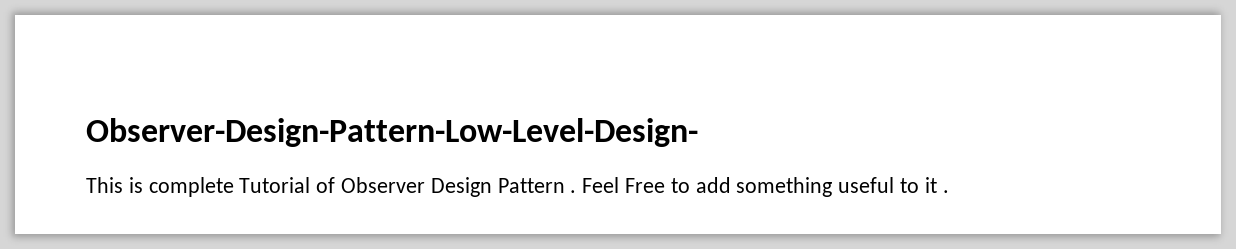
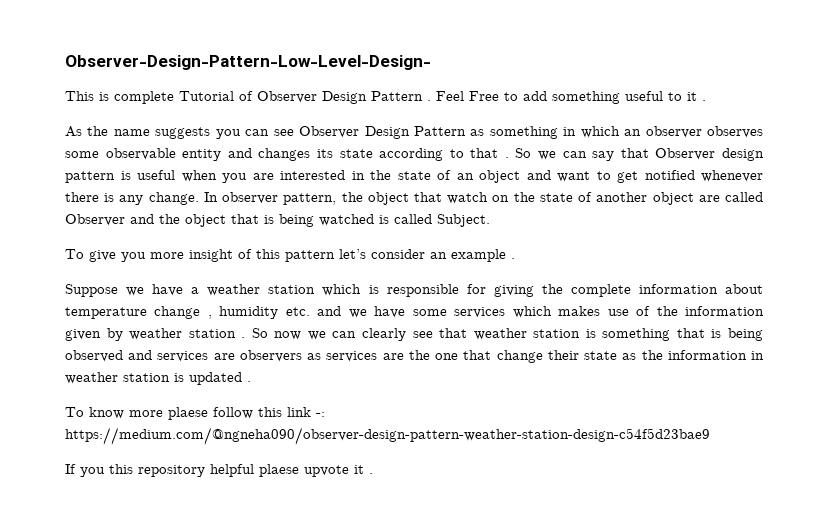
(949, 191) none -> [65,126,763,139] [65,148,764,161] [65,170,763,183] [65,192,763,205] [65,214,490,227] [65,249,515,262] [65,284,763,297] [65,306,764,319] [65,328,763,341] [65,350,765,363] [65,372,251,385] [65,407,325,420] [65,427,710,445] [65,464,373,477] // As the name suggests you can see Observer Design Pattern as something in which an observer observes some observable entity and changes its state according to that . So we can say that Observer design pattern is useful when you are interested in the state of an object and want to get notified whenever there is any change. In observer pattern, the object that watch on the state of another object are called Observer and the object that is being watched is called Subject. // To give you more insight of this pattern let’s consider an example . // Suppose we have a weather station which is responsible for giving the complete information about temperature change , humidity etc. and we have some services which makes use of the information given by weather station . So now we can clearly see that weather station is something that is being observed and services are observers as services are the one that change their state as the information in weather station is updated . // To know more plaese follow this link -: https://medium.com/@ngneha090/observer-design-pattern-weather-station-design-c54f5d23bae9 // If you this repository helpful plaese upvote it .

